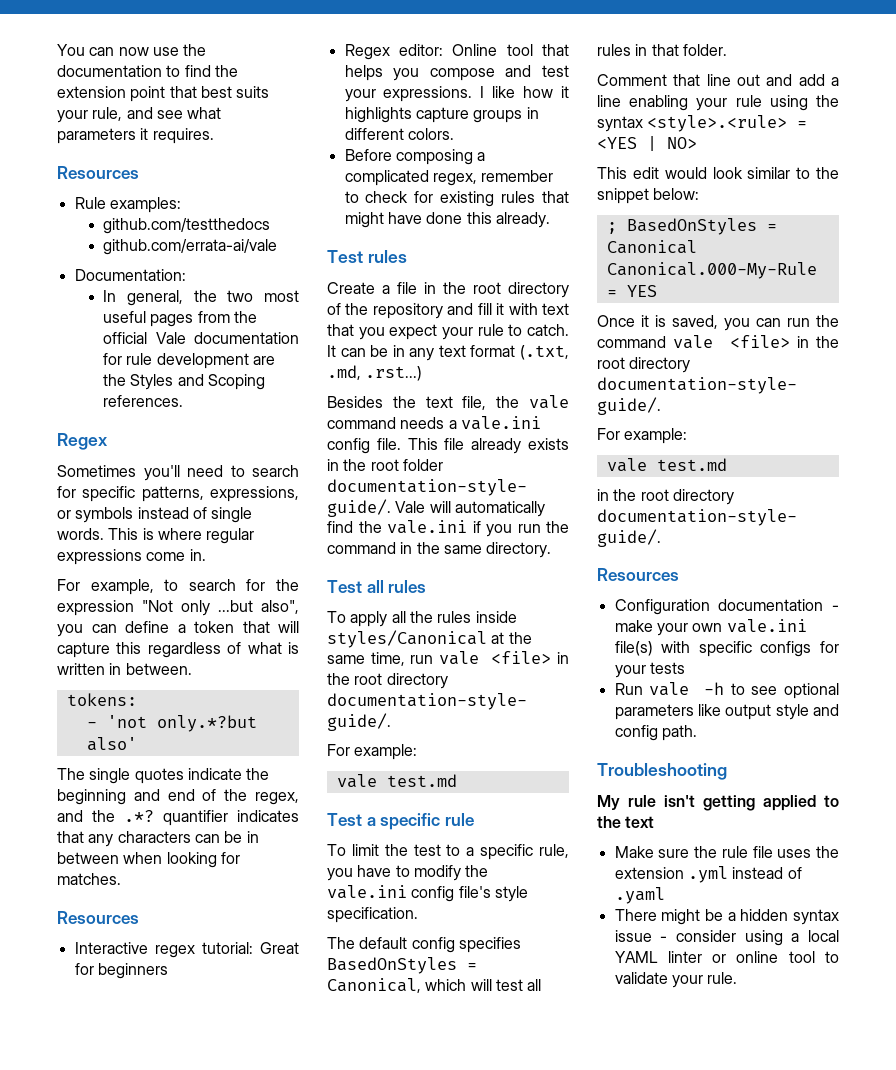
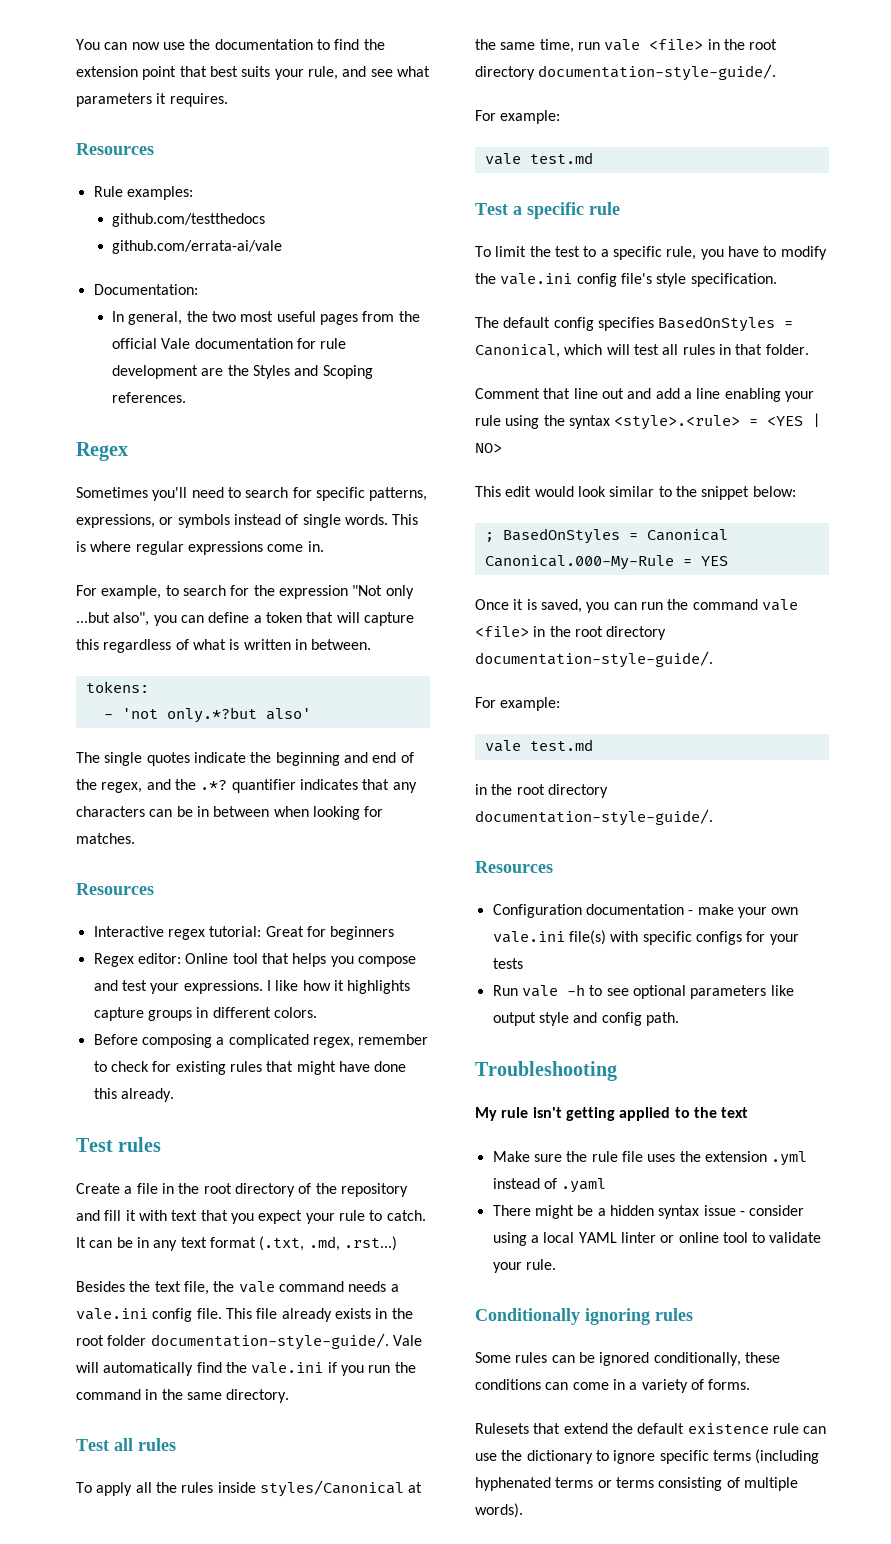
(738, 978) none -> [475,1308,693,1325] [475,1352,780,1366] [475,1379,751,1393] [475,1423,827,1434] [475,1449,820,1464] [475,1477,798,1491] [475,1503,523,1518] // Conditionally ignoring rules // Some rules can be ignored conditionally, these conditions can come in a variety of forms. // Rulesets that extend the default existence rule can use the dictionary to ignore specific terms (including hyphenated terms or terms consisting of multiple words).

